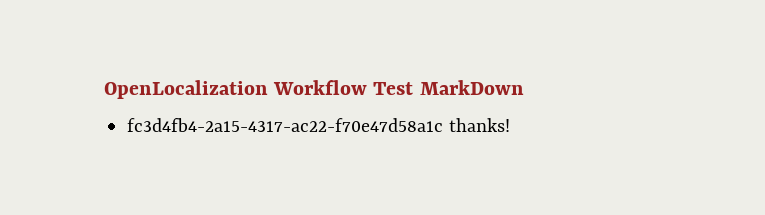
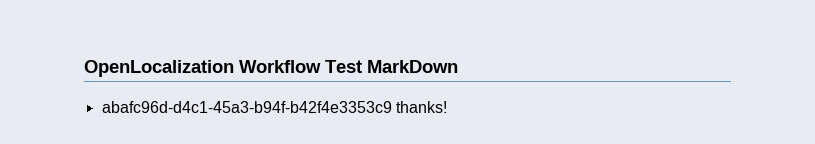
[127,118,444,132] fc3d4fb4-2a15-4317-ac22-f70e47d58a1c -> [101,101,392,113] abafc96d-d4c1-45a3-b94f-b42f4e3353c9

